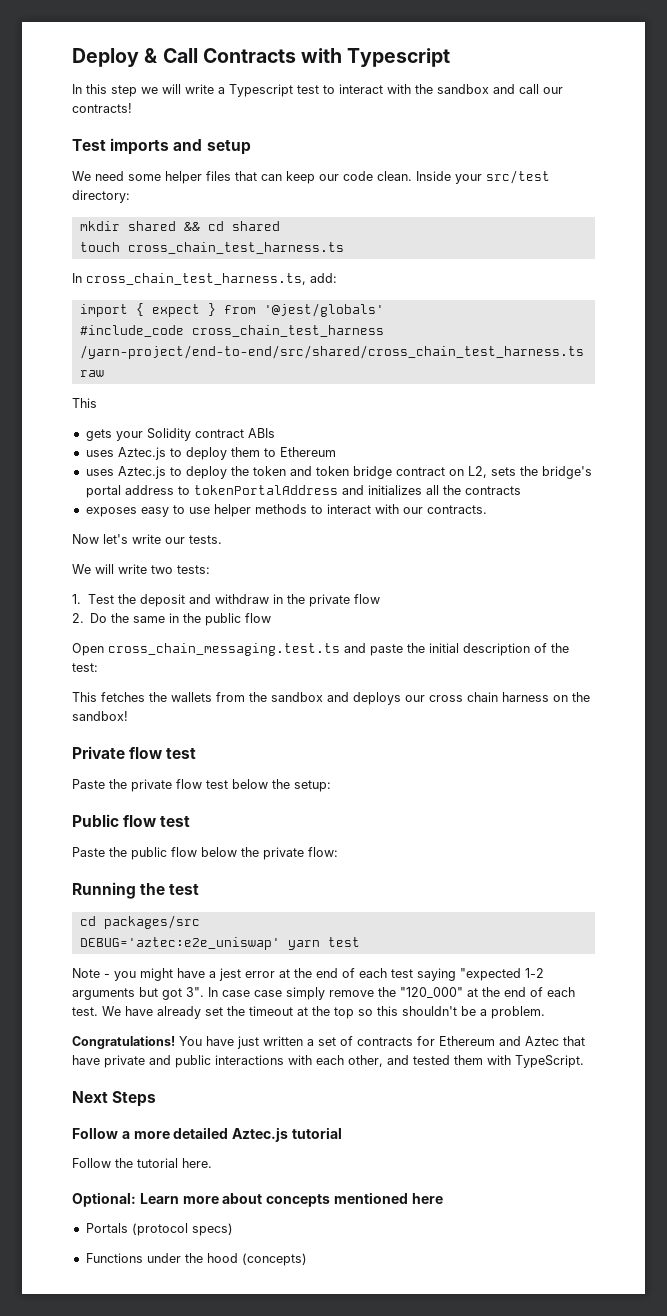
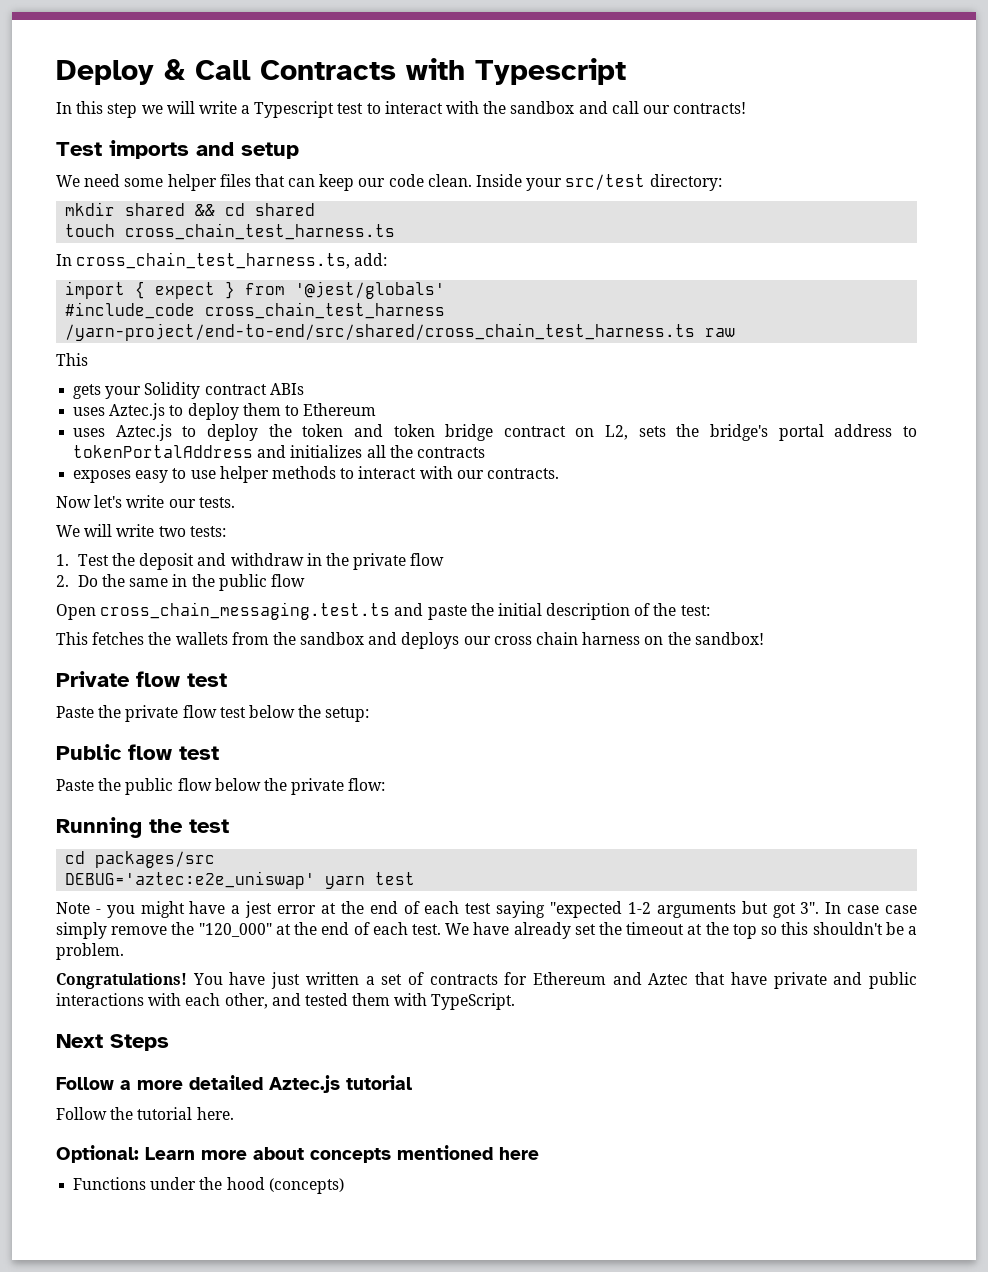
[85,1223,233,1236] // Portals (protocol specs) -> (539, 1153) none

